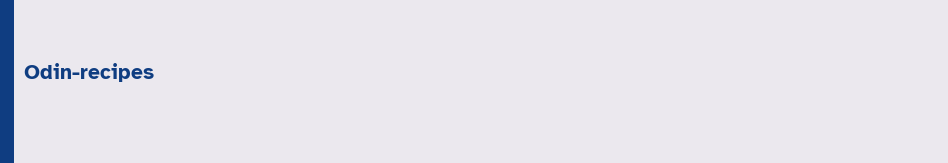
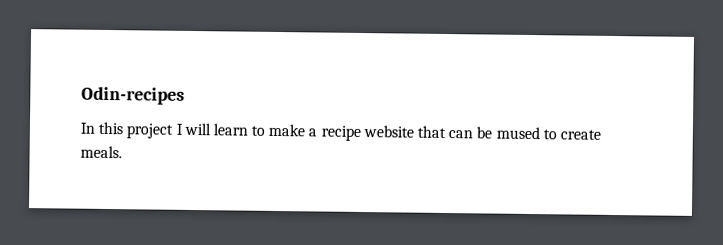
(154, 72) none -> [80,121,601,141] [80,145,122,159] // In this project I will learn to make a recipe website that can be mused to create meals.

